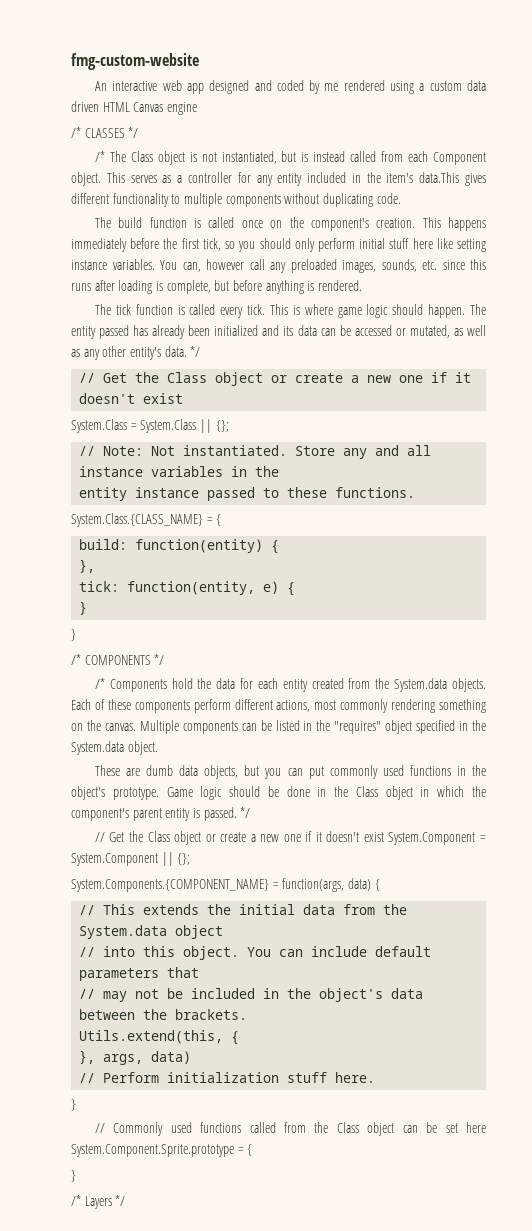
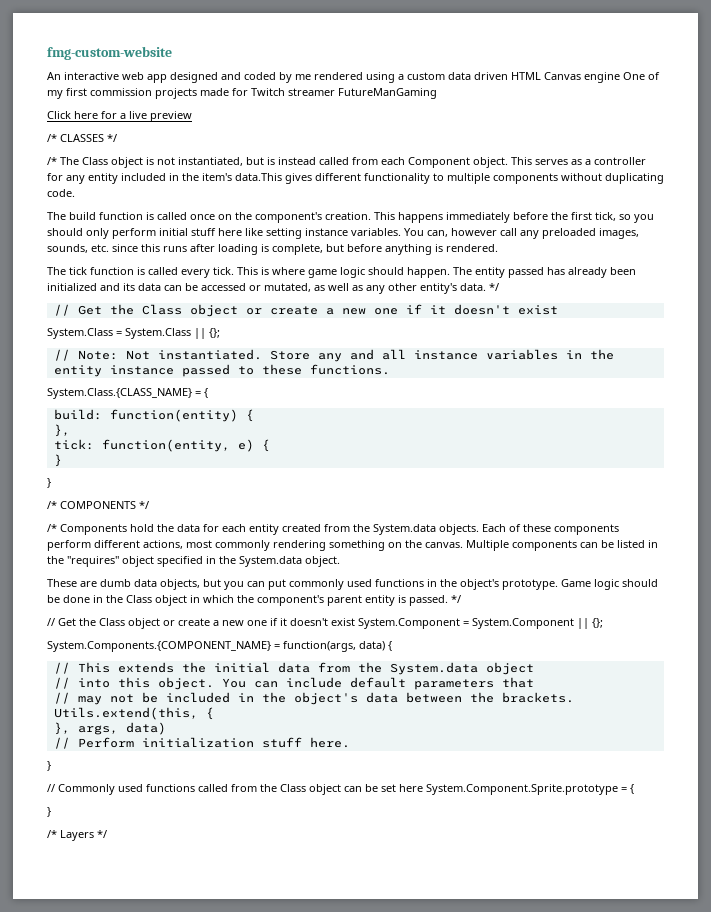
(197, 108) none -> [623,72,660,80] [47,88,437,99] [47,111,192,122] One of my first commission projects made for Twitch streamer FutureManGaming // Click here for a live preview

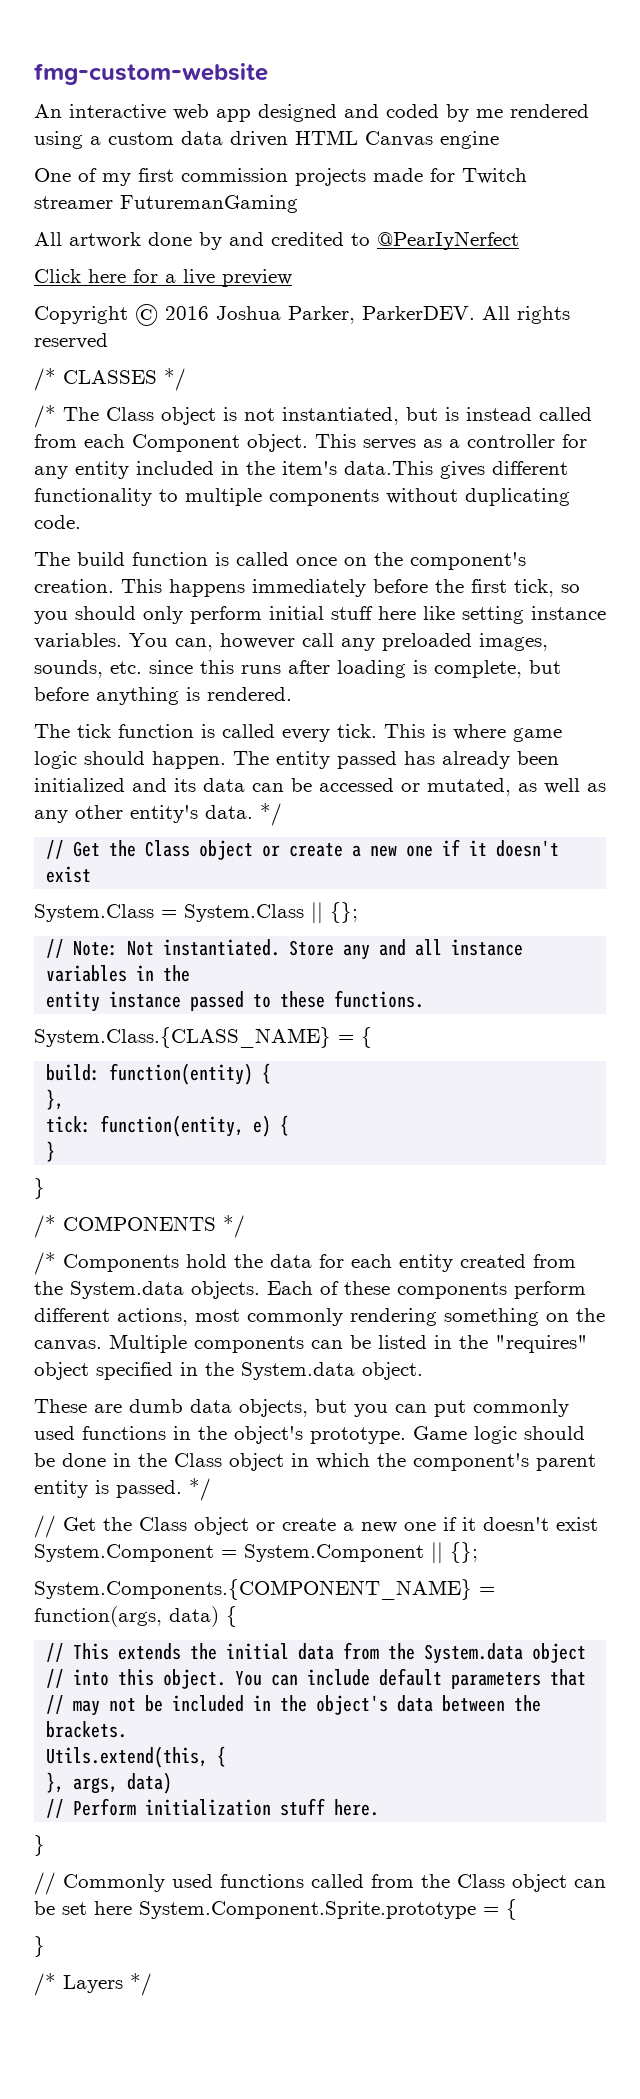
(620, 77) none -> (499, 140) //
[338,88,437,99] FutureManGaming -> [120,195,298,213] [34,231,519,250] FuturemanGaming // All artwork done by and credited to @PearIyNerfect
(192, 116) none -> [34,304,570,326] [34,333,108,349] // Copyright © 2016 Joshua Parker, ParkerDEV. All rights reserved

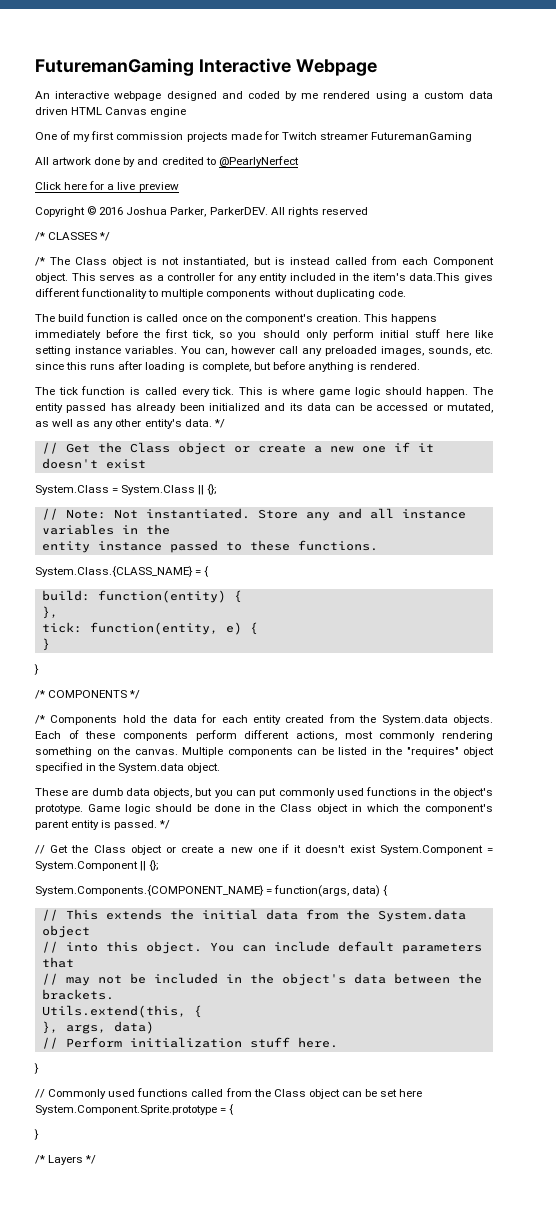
[34,63,268,85] fmg-custom-website -> [35,58,377,76] FuturemanGaming Interactive Webpage
[173,104,251,122] web app -> [114,91,162,101] webpage

